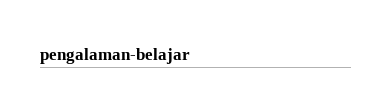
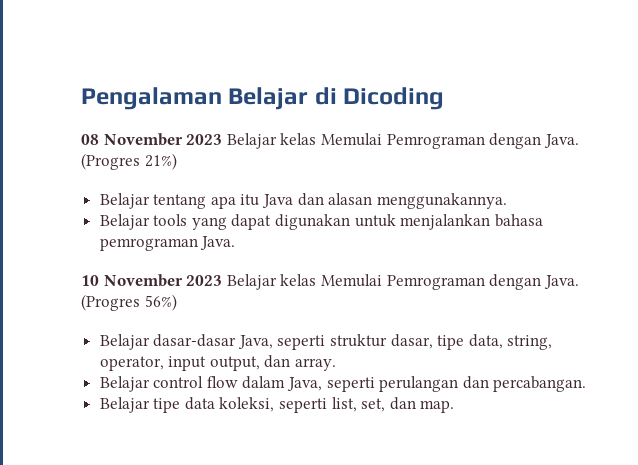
[40,48,190,64] pengalaman-belajar -> [81,87,445,110] [81,133,579,149] [81,153,177,170] [99,193,507,209] [99,214,543,230] [99,236,236,251] [81,274,579,290] [81,294,177,311] [99,334,553,350] [99,355,337,371] [99,376,587,392] [99,397,455,413] Pengalaman Belajar di Dicoding // 08 November 2023 Belajar kelas Memulai Pemrograman dengan Java. (Progres 21%) // Belajar tentang apa itu Java dan alasan menggunakannya. // Belajar tools yang dapat digunakan untuk menjalankan bahasa pemrograman Java. // 10 November 2023 Belajar kelas Memulai Pemrograman dengan Java. (Progres 56%) // Belajar dasar-dasar Java, seperti struktur dasar, tipe data, string, operator, input output, dan array. // Belajar control flow dalam Java, seperti perulangan dan percabangan. // Belajar tipe data koleksi, seperti list, set, dan map.

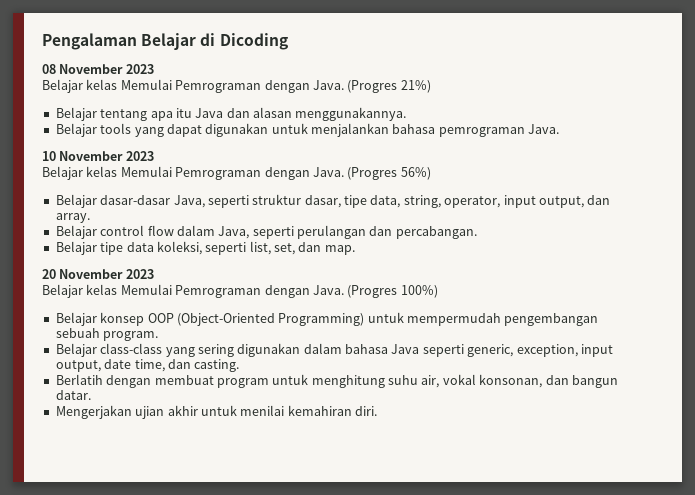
(223, 139) none -> (154, 69) //
(223, 280) none -> (154, 156) //
(455, 406) none -> [42,269,154,279] [42,284,438,298] [55,312,599,326] [55,328,159,341] [55,343,613,357] [55,359,240,372] [55,374,618,388] [55,390,91,400] [55,405,377,419] // 20 November 2023 // Belajar kelas Memulai Pemrograman dengan Java. (Progres 100%) // Belajar konsep OOP (Object-Oriented Programming) untuk mempermudah pengembangan sebuah program. // Belajar class-class yang sering digunakan dalam bahasa Java seperti generic, exception, input output, date time, dan casting. // Berlatih dengan membuat program untuk menghitung suhu air, vokal konsonan, dan bangun datar. // Mengerjakan ujian akhir untuk menilai kemahiran diri.

